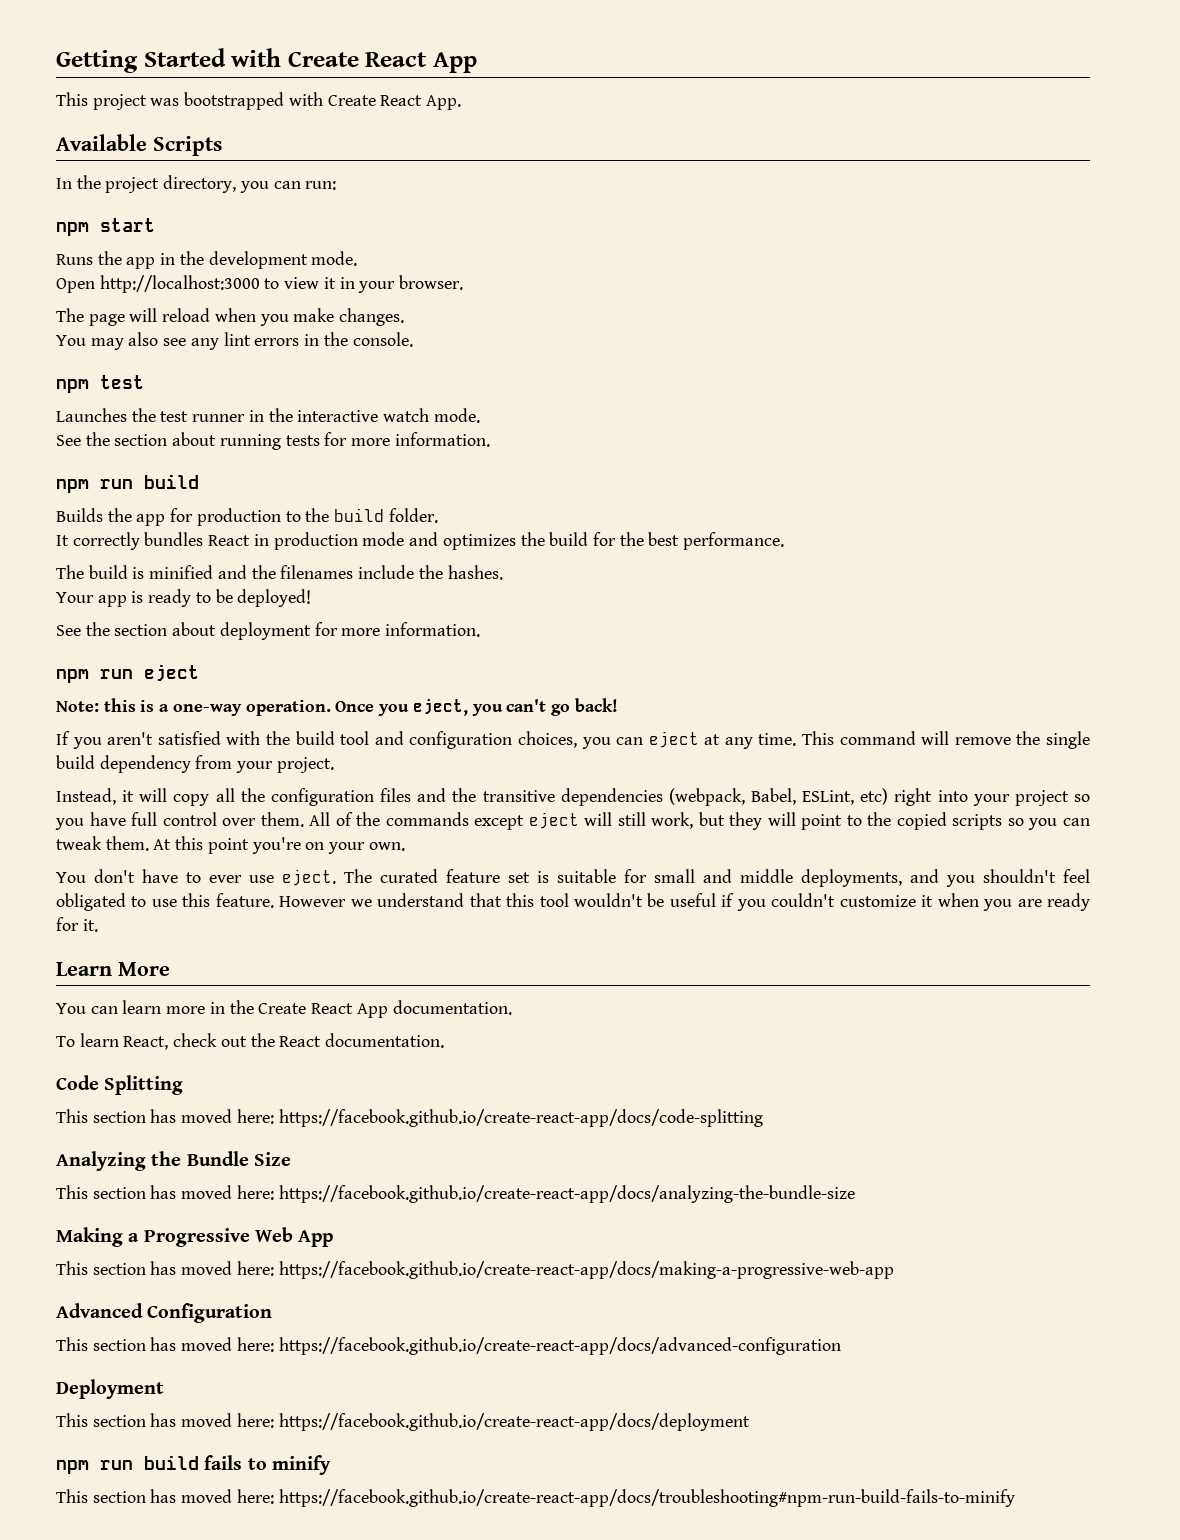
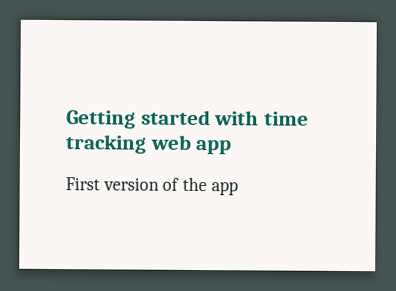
[143,48,478,73] [56,92,462,110] [56,134,222,156] [56,175,337,193] [56,218,155,236] [56,251,358,269] [56,275,464,293] [56,308,405,326] [56,332,413,350] [56,375,144,393] [56,408,480,423] [56,432,490,450] [56,474,199,493] [56,508,438,526] [56,532,785,550] [56,565,503,580] [56,589,312,607] [56,622,481,640] [56,664,199,683] [56,698,618,716] [56,731,1091,749] [56,755,334,773] [56,788,1090,806] [55,812,1090,830] [56,836,405,854] [56,869,1090,887] [56,893,1091,911] [56,917,98,932] [56,962,170,976] [56,1000,512,1018] [56,1033,445,1050] [56,1075,184,1095] [56,1109,763,1127] [56,1151,291,1171] [56,1185,855,1203] [56,1227,334,1247] [56,1261,894,1279] [56,1303,273,1323] [56,1337,841,1355] [56,1379,164,1399] [56,1413,750,1431] [56,1455,331,1475] [56,1489,1015,1507] Started with Create React App // This project was bootstrapped with Create React App. // Available Scripts // In the project directory, you can run: // npm start // Runs the app in the development mode. // Open http://localhost:3000 to view it in your browser. // The page will reload when you make changes. // You may also see any lint errors in the console. // npm test // Launches the test runner in the interactive watch mode. // See the section about running tests for more information. // npm run build // Builds the app for production to the build folder. // It correctly bundles React in production mode and optimizes the build for the best performance. // The build is minified and the filenames include the hashes. // Your app is ready to be deployed! // See the section about deployment for more information. // npm run eject // Note: this is a one-way operation. Once you eject, you can't go back! // If you aren't satisfied with the build tool and configuration choices, you can eject at any time. This command will remove the single build dependency from your project. // Instead, it will copy all the configuration files and the transitive dependencies (webpack, Babel, ESLint, etc) right into your project so you have full control over them. All of the commands except eject will still work, but they will point to the copied scripts so you can tweak them. At this point you're on your own. // You don't have to ever use eject. The curated feature set is suitable for small and middle deployments, and you shouldn't feel obligated to use this feature. However we understand that this tool wouldn't be useful if you couldn't customize it when you are ready for it. // Learn More // You can learn more in the Create React App documentation. // To learn React, check out the React documentation. // Code Splitting // This section has moved here: https://facebook.github.io/create-react-app/docs/code-splitting // Analyzing the Bundle Size // This section has moved here: https://facebook.github.io/create-react-app/docs/analyzing-the-bundle-size // Making a Progressive Web App // This section has moved here: https://facebook.github.io/create-react-app/docs/making-a-progressive-web-app // Advanced Configuration // This section has moved here: https://facebook.github.io/create-react-app/docs/advanced-configuration // Deployment // This section has moved here: https://facebook.github.io/create-react-app/docs/deployment // npm run build fails to minify // This section has moved here: https://facebook.github.io/create-react-app/docs/troubleshooting#npm-run-build-fails-to-minify -> [140,109,309,126] [65,134,233,155] [65,176,238,196] started with time tracking web app // First version of the app

